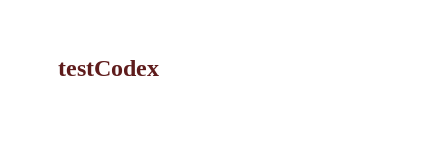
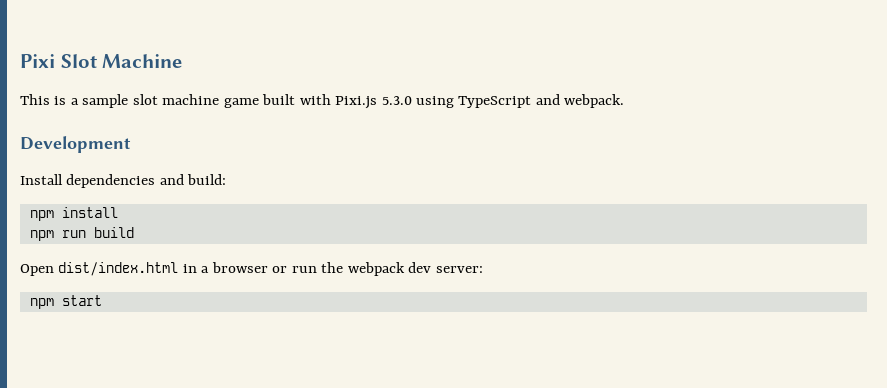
[58,60,159,76] testCodex -> [20,54,183,68] [20,94,625,109] [20,136,131,153] [20,174,227,188] [29,207,118,221] [29,227,134,241] [20,262,483,276] [29,295,102,309] Pixi Slot Machine // This is a sample slot machine game built with Pixi.js 5.3.0 using TypeScript and webpack. // Development // Install dependencies and build: // npm install // npm run build // Open dist/index.html in a browser or run the webpack dev server: // npm start

